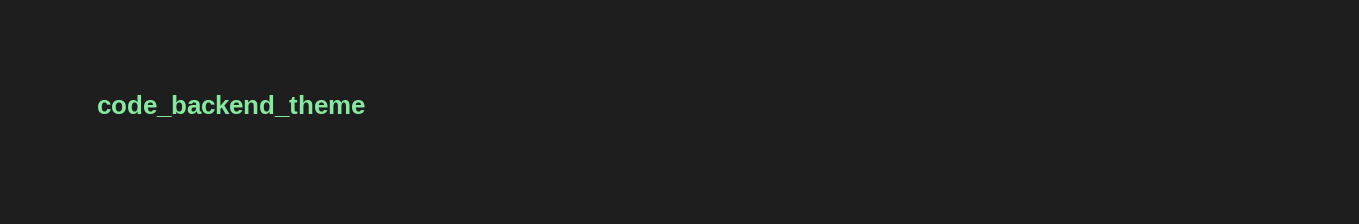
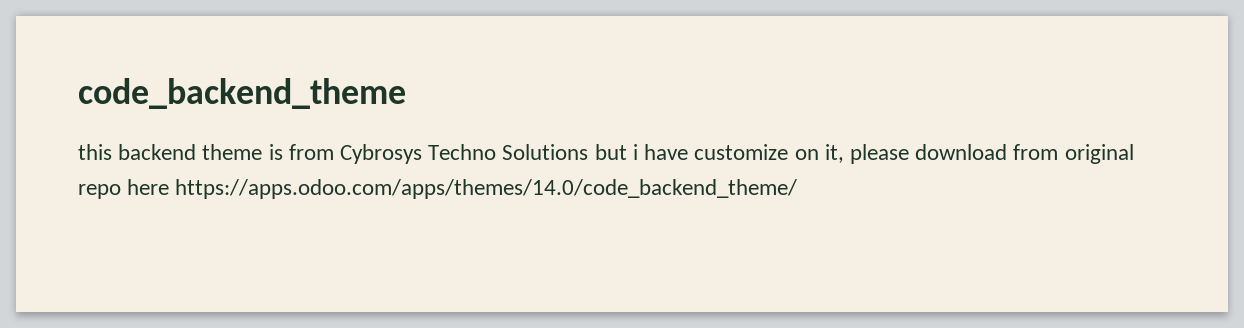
(365, 106) none -> [78,144,1134,164] [78,179,798,199] // this backend theme is from Cybrosys Techno Solutions but i have customize on it, please download from original repo here https://apps.odoo.com/apps/themes/14.0/code_backend_theme/

